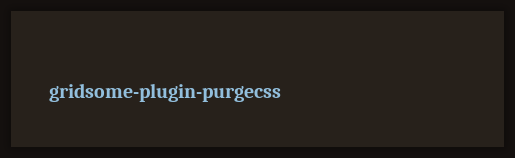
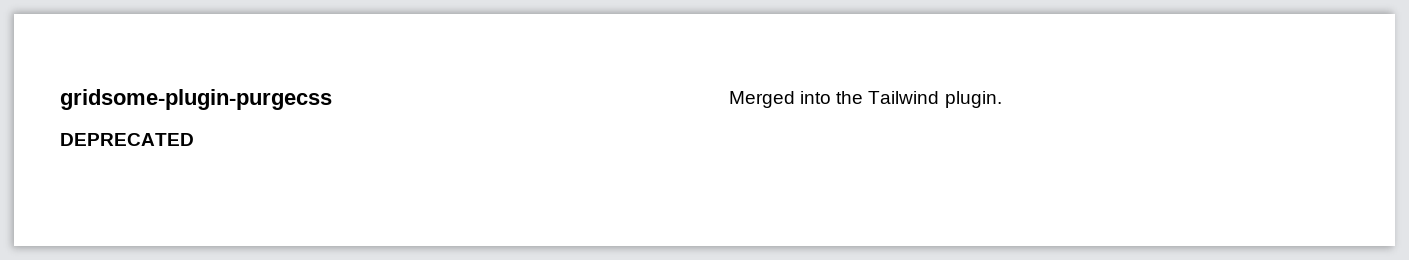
(281, 92) none -> [60,133,194,146] [729,91,1002,108] // DEPRECATED // Merged into the Tailwind plugin.

